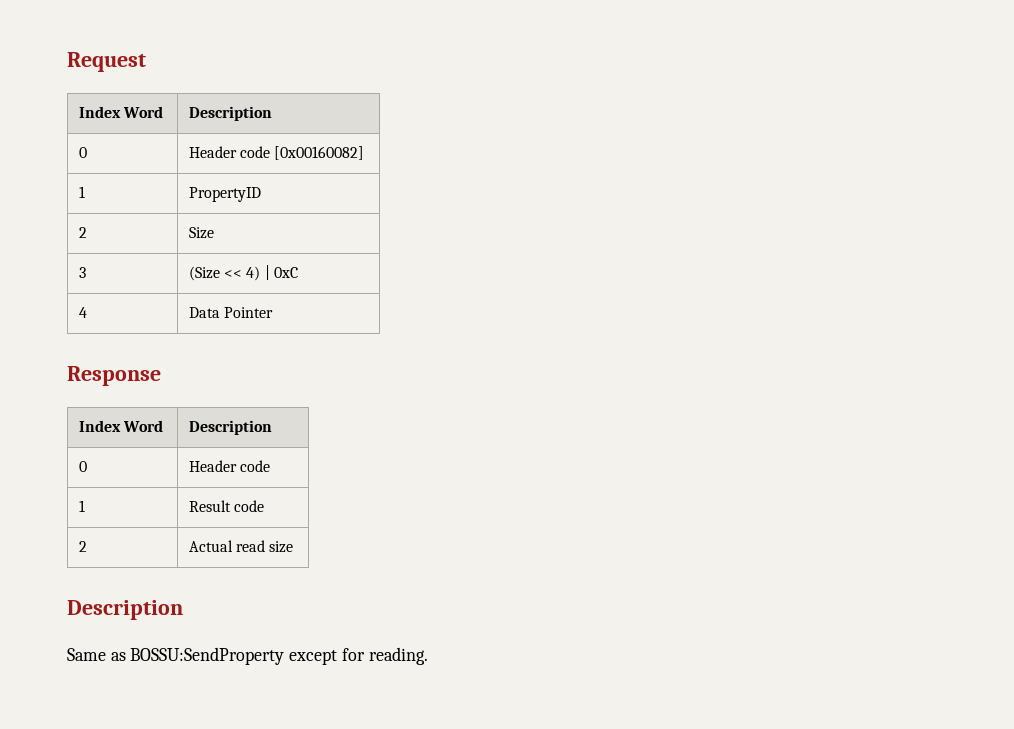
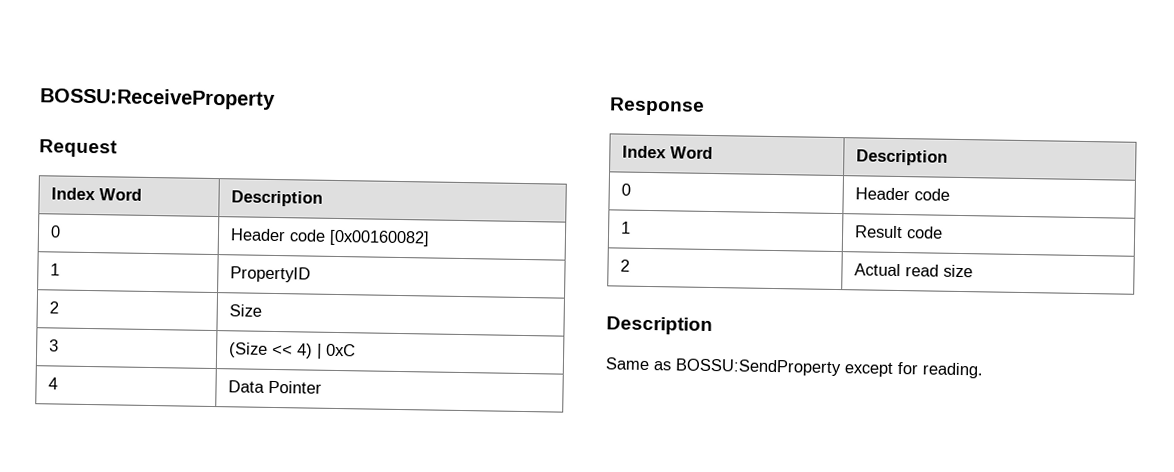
(67, 62) none -> [40,87,276,110] BOSSU:ReceiveProperty //

